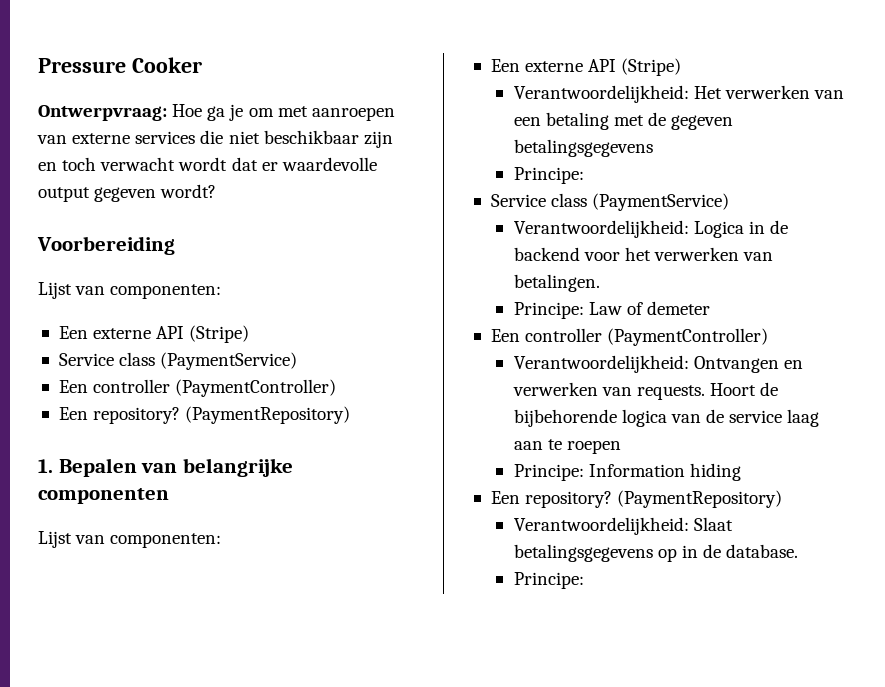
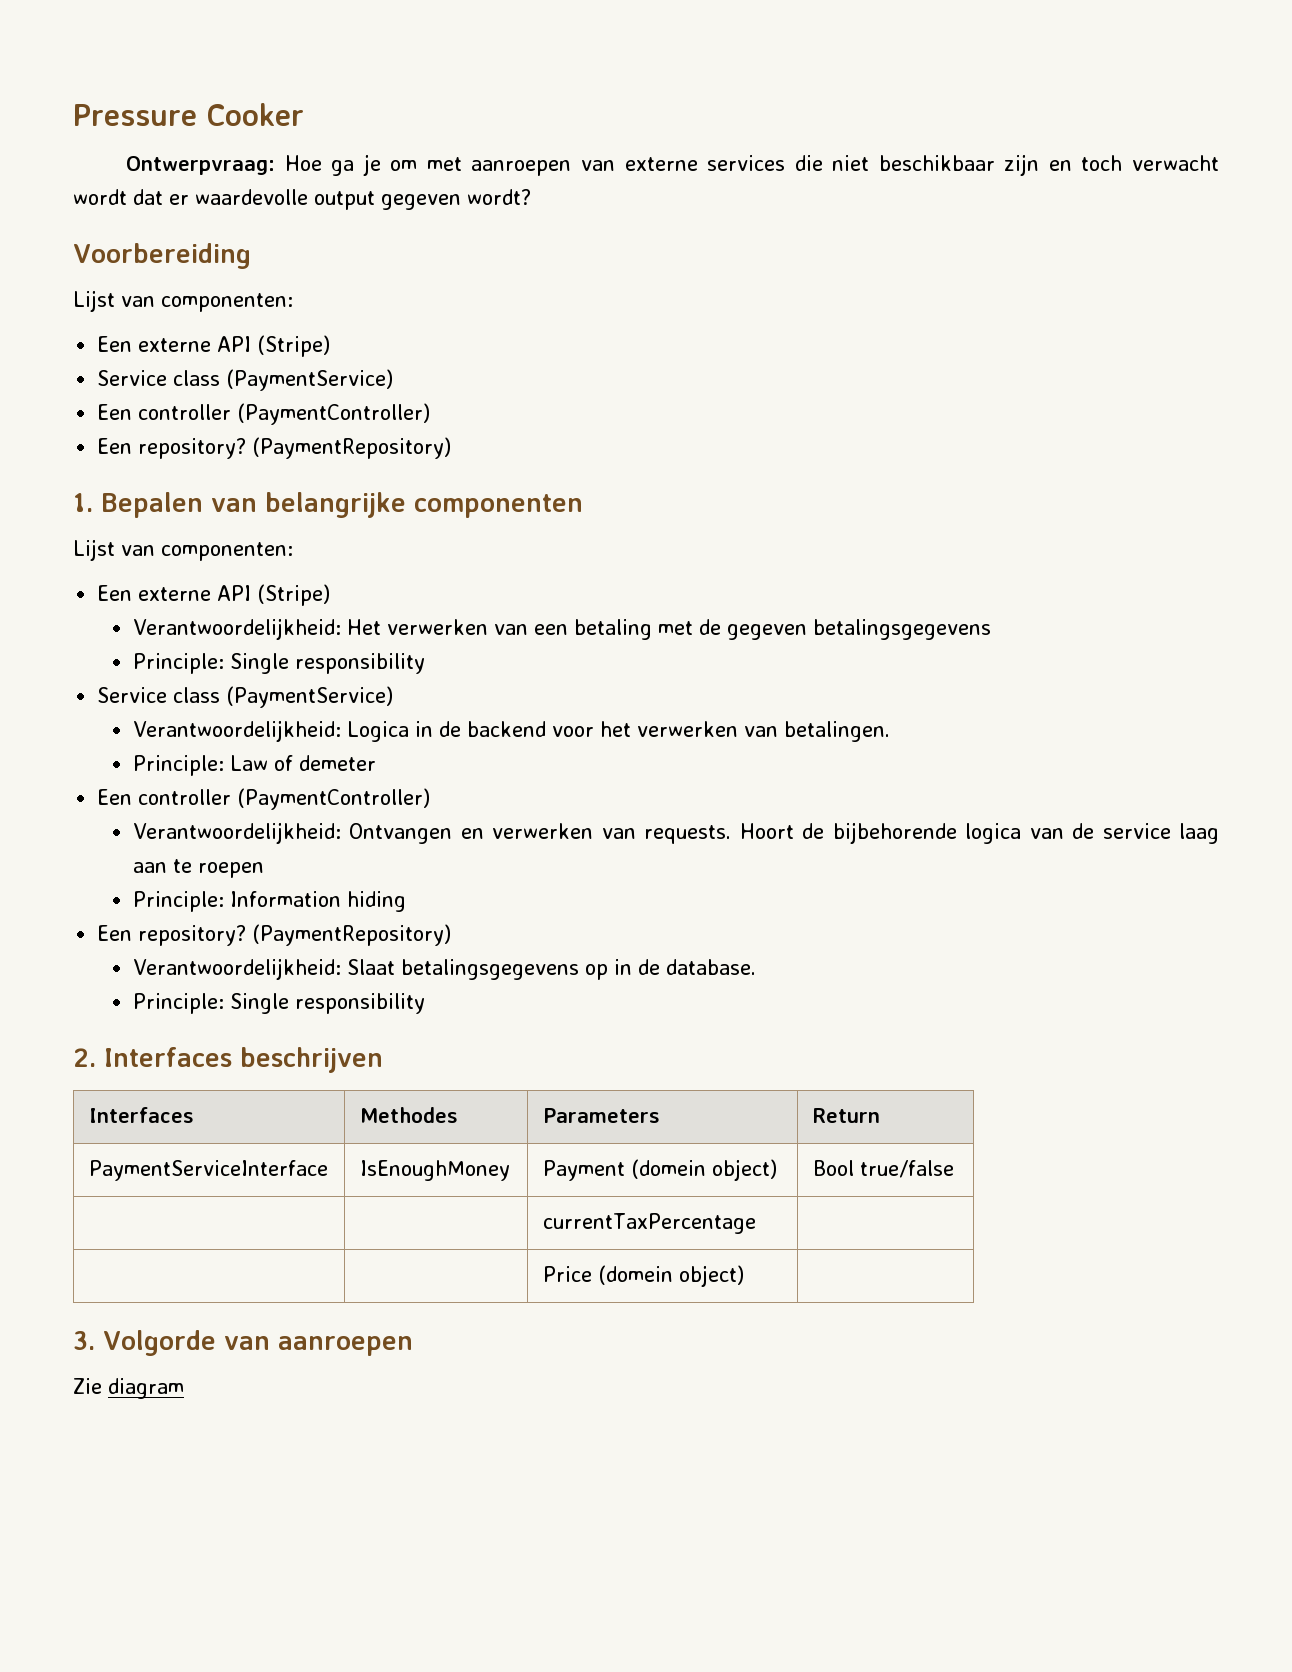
[513,167,584,184] Principe: -> [133,653,426,674] Principle: Single responsibility
[513,302,584,319] Principe: -> [133,755,225,776] Principle:
[513,464,584,481] Principe: -> [133,891,225,912] Principle:
[513,572,584,589] Principe: -> [133,993,426,1014] [73,1047,383,1073] [88,1107,194,1123] [359,1107,458,1123] [542,1108,660,1123] [812,1108,880,1123] [88,1160,328,1181] [359,1160,510,1181] [542,1159,777,1181] [812,1160,954,1178] [542,1213,756,1234] [542,1265,744,1287] [73,1330,413,1356] [73,1378,184,1399] Principle: Single responsibility // 2. Interfaces beschrijven // Interfaces | Methodes | Parameters | Return // PaymentServiceInterface | IsEnoughMoney | Payment (domein object) | Bool true/false // | | currentTaxPercentage | // | | Price (domein object) | // 3. Volgorde van aanroepen // Zie diagram

